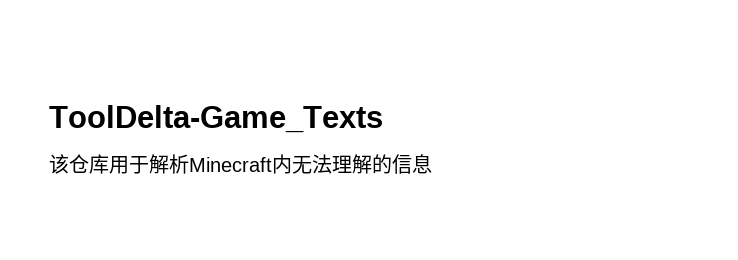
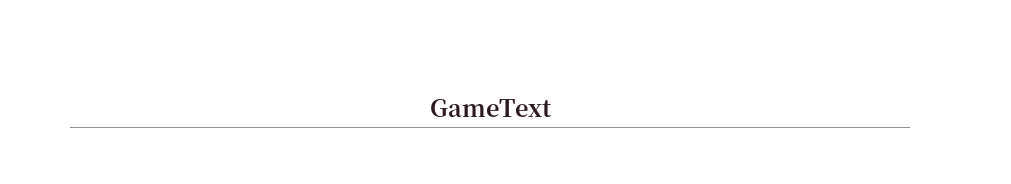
[49,105,383,133] [49,154,432,174] ToolDelta-Game_Texts // 该仓库用于解析Minecraft内无法理解的信息 -> [429,99,552,117] GameText

